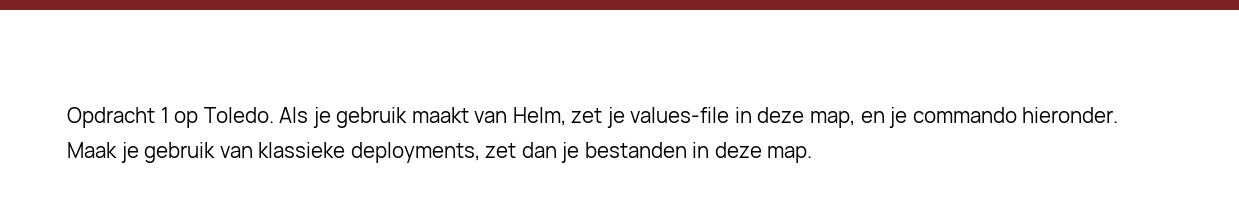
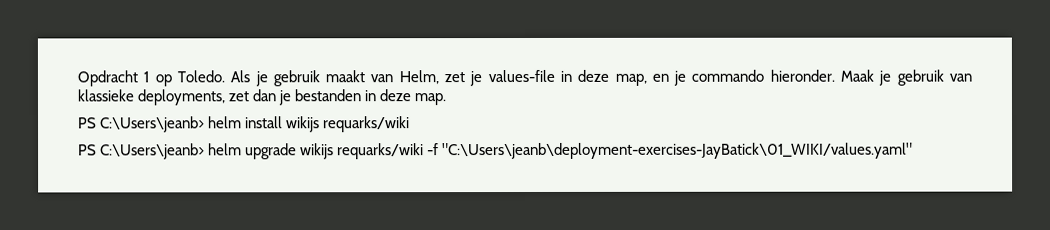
(813, 154) none -> [78,116,411,133] [78,142,914,160] // PS C:\Users\jeanb> helm install wikijs requarks/wiki // PS C:\Users\jeanb> helm upgrade wikijs requarks/wiki -f "C:\Users\jeanb\deployment-exercises-JayBatick\01_WIKI/values.yaml"

